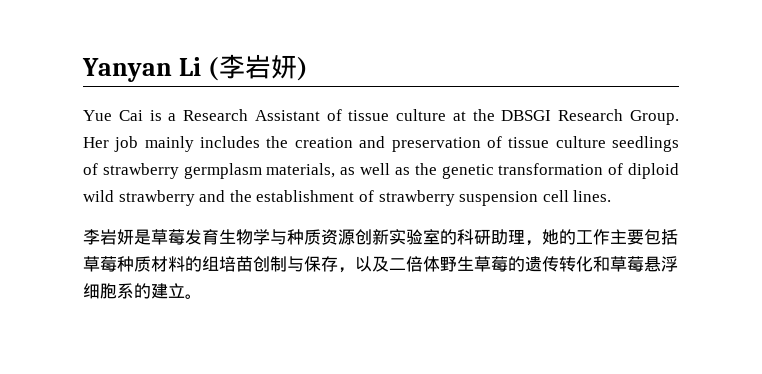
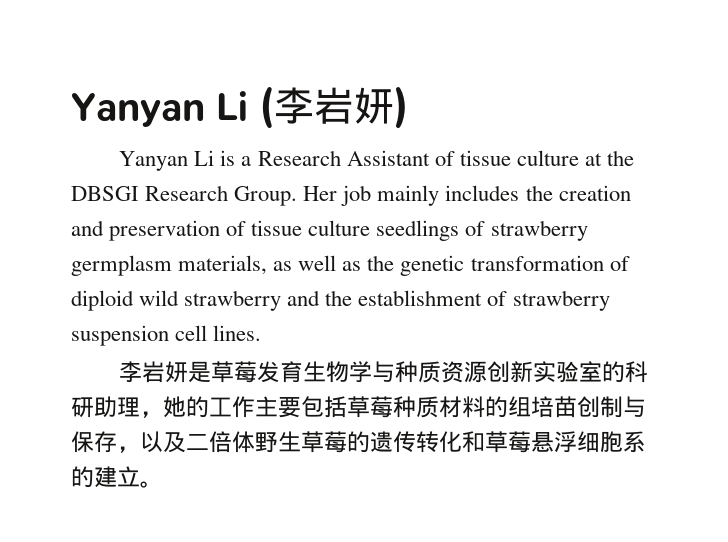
[83,110,143,121] Yue Cai -> [119,150,215,171] Yanyan Li

